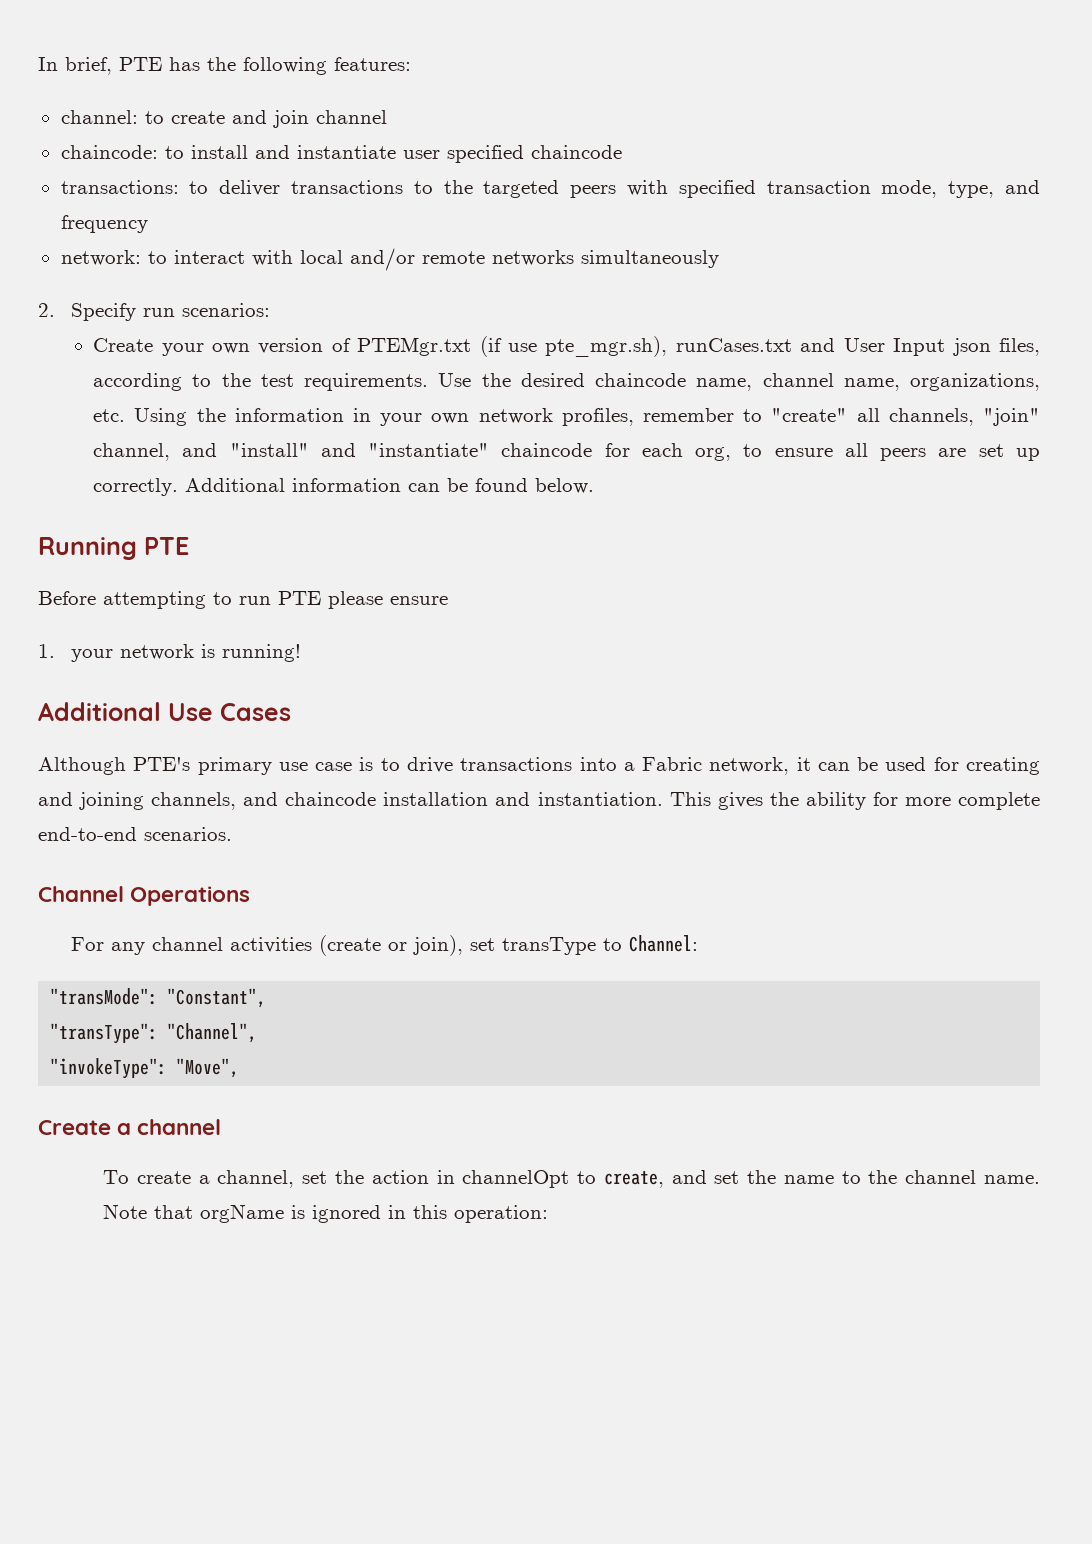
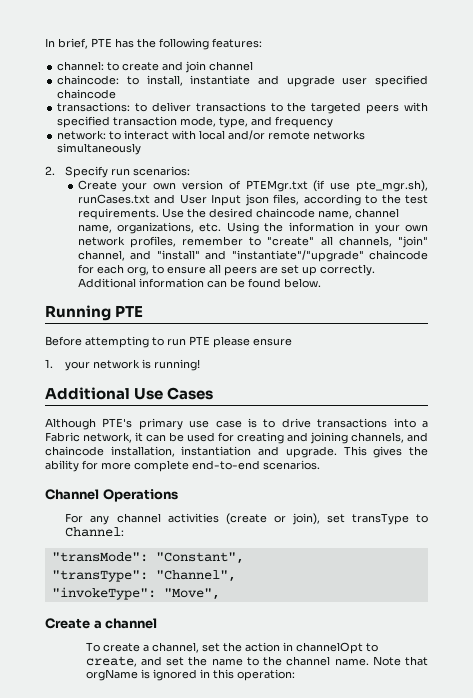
[190,145,396,159] install and instantiate -> [146,75,335,87] install, instantiate and upgrade
[368,443,490,457] "instantiate" -> [231,250,364,262] "instantiate"/"upgrade"
[383,792,663,806] installation and instantiation. -> [110,446,337,458] installation, instantiation and upgrade.

